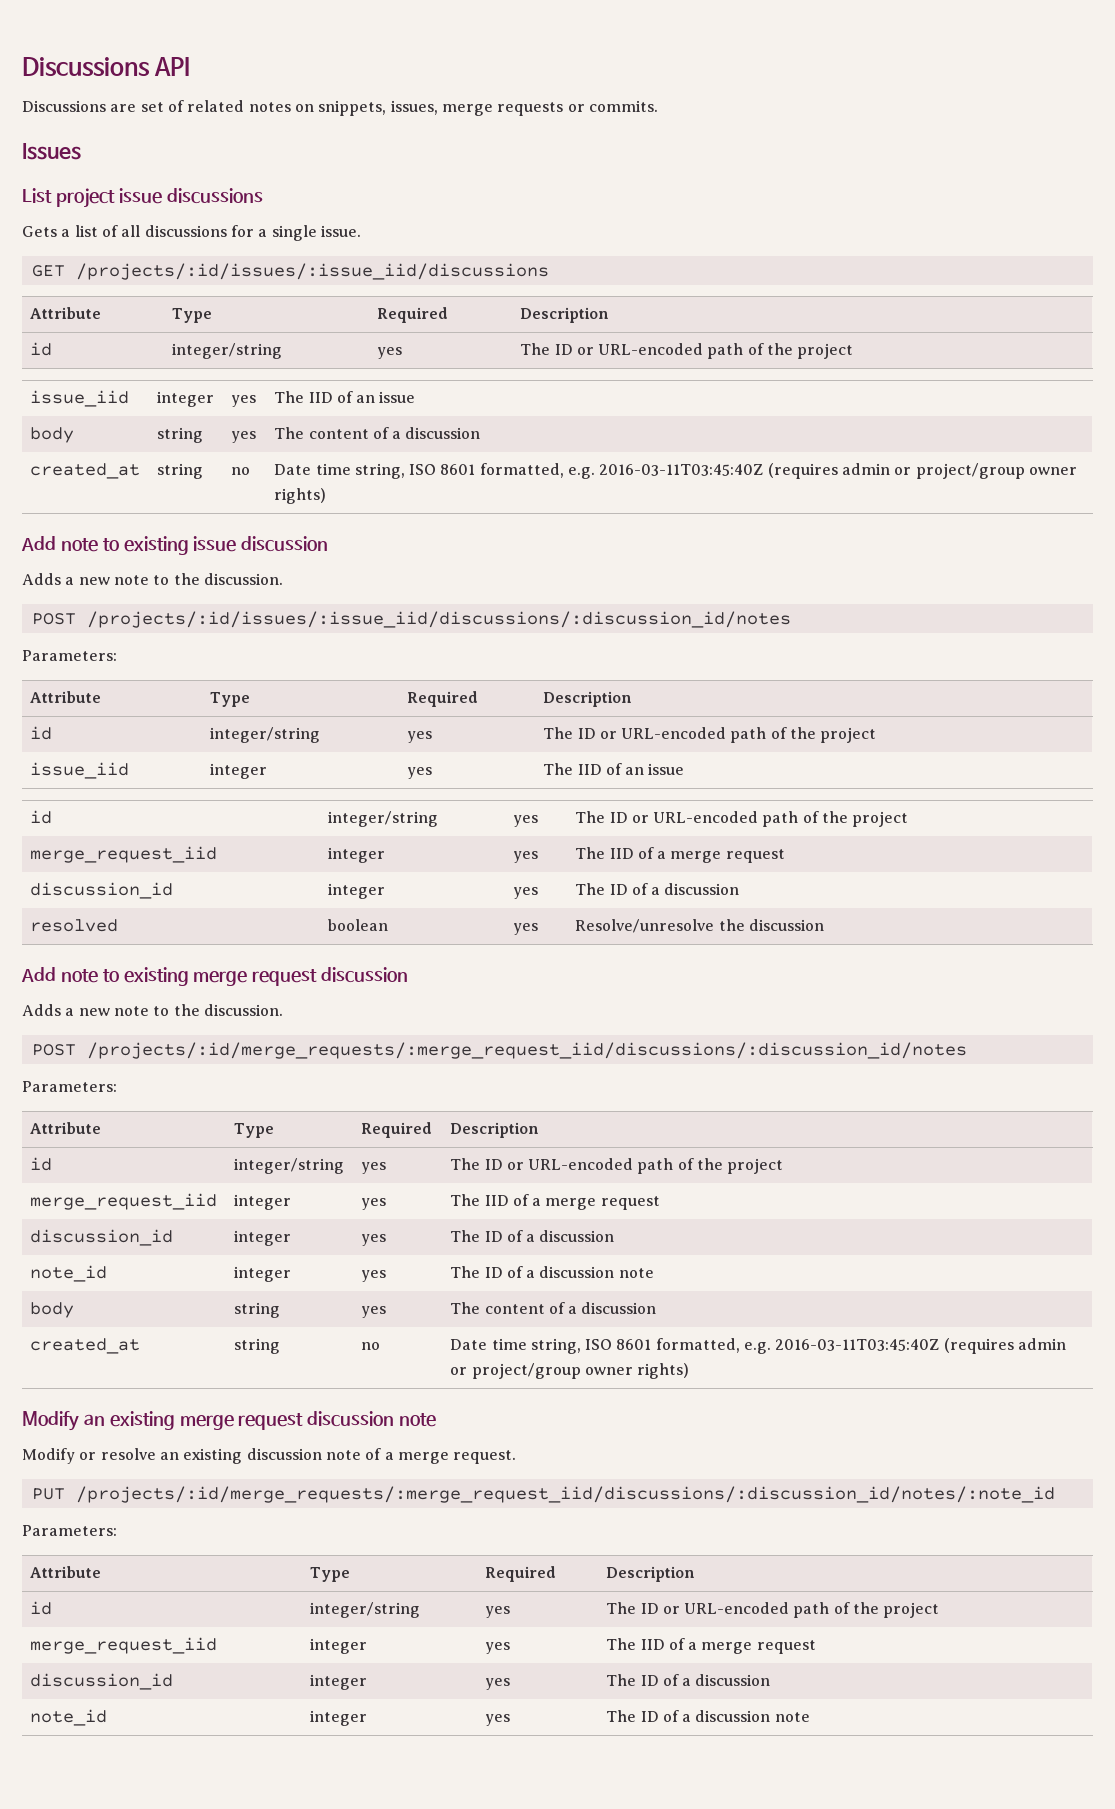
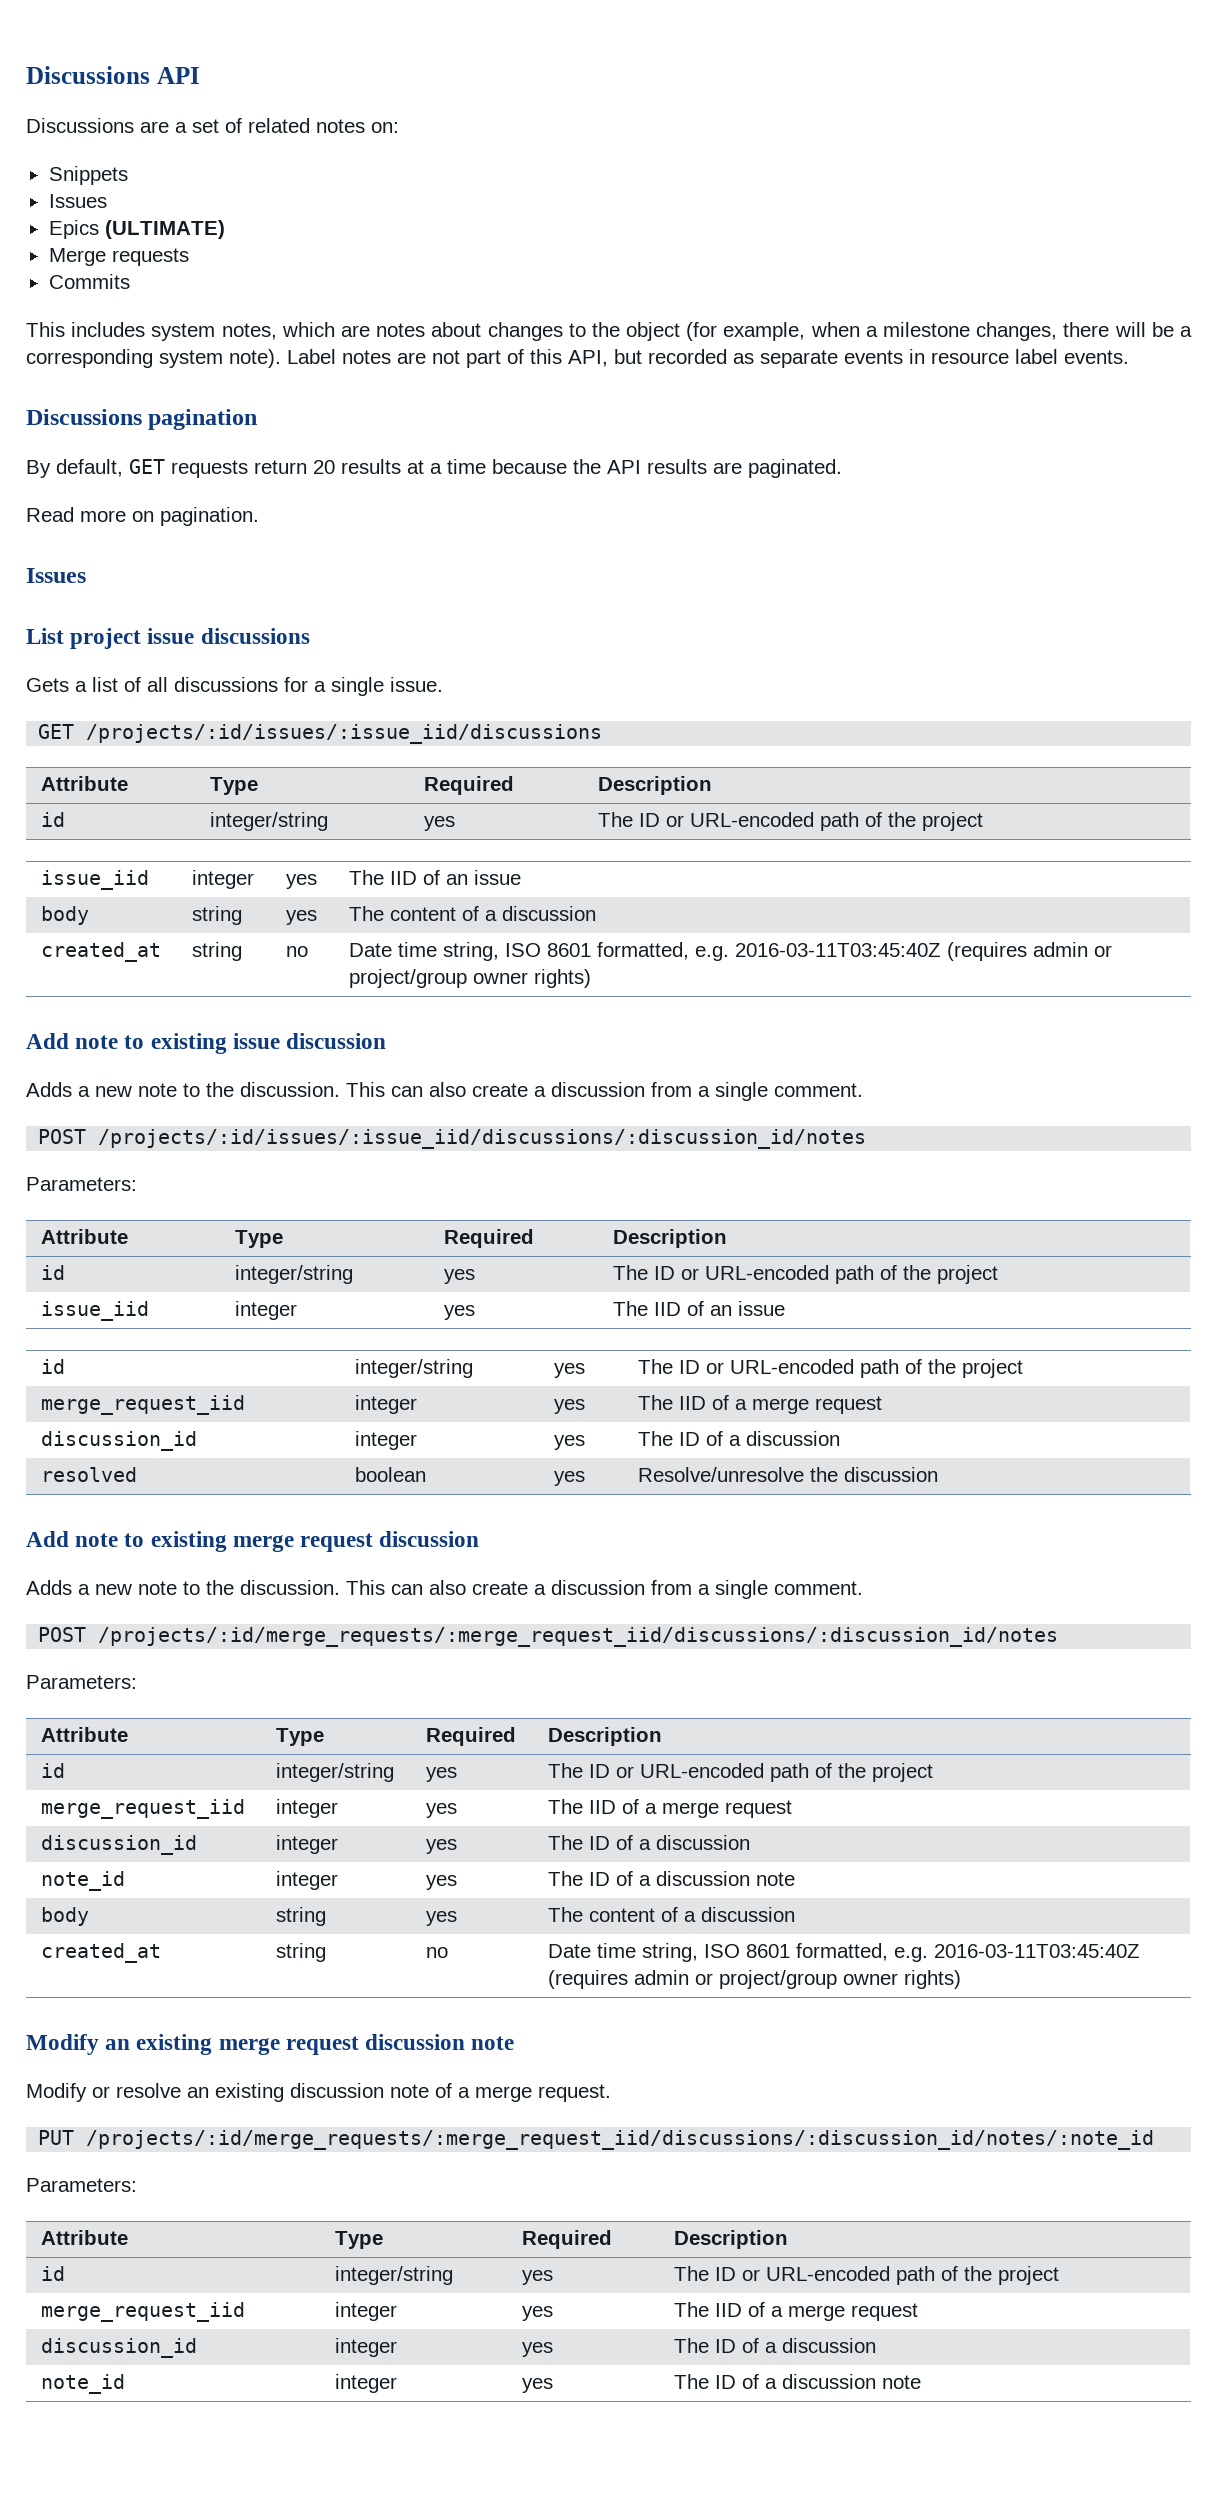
(137, 108) none -> [175,122,187,133] a
[294,100,658,116] on snippets, issues, merge requests or commits. -> [371,122,399,133] [48,166,128,185] [48,194,107,208] [48,220,225,239] [48,248,189,266] [48,274,130,289] [26,322,1192,341] [26,349,1129,368] [26,409,258,430] [26,459,842,478] [26,507,259,526] on: // Snippets // Issues // Epics (ULTIMATE) // Merge requests // Commits // This includes system notes, which are notes about changes to the object (for example, when a milestone changes, there will be a corresponding system note). Label notes are not part of this API, but recorded as separate events in resource label events. // Discussions pagination // By default, GET requests return 20 results at a time because the API results are paginated. // Read more on pagination.
(283, 579) none -> [346,1082,863,1101] This can also create a discussion from a single comment.
(283, 1010) none -> [346,1580,863,1599] This can also create a discussion from a single comment.

